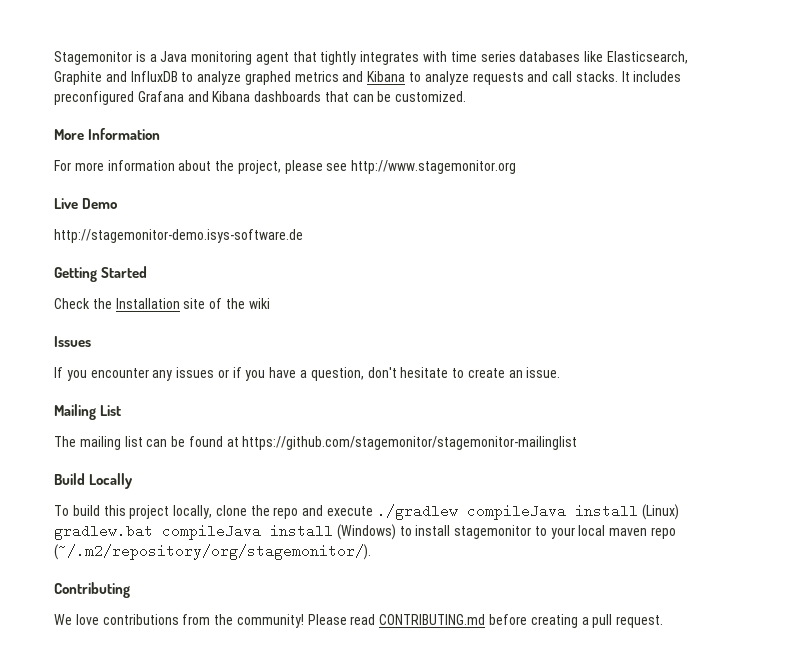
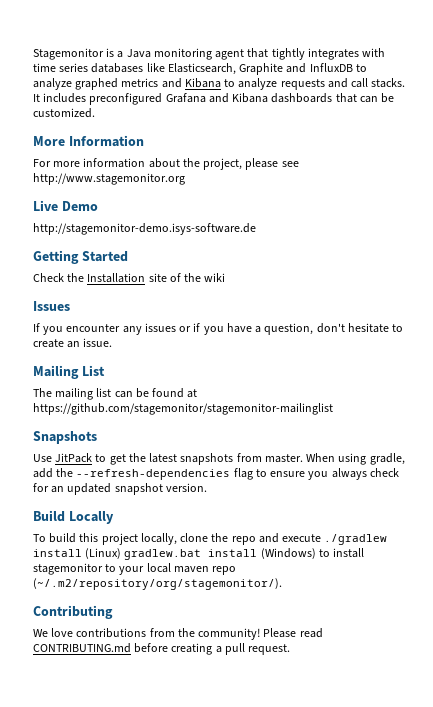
(578, 443) none -> [33,431,97,444] [33,453,405,465] [33,468,399,480] [33,483,207,495] // Snapshots // Use JitPack to get the latest snapshots from master. When using gradle, add the --refresh-dependencies flag to ensure you always check for an updated snapshot version.
[466,504,566,520] compileJava -> (388, 539) none
[162,524,261,540] compileJava -> (202, 554) none

